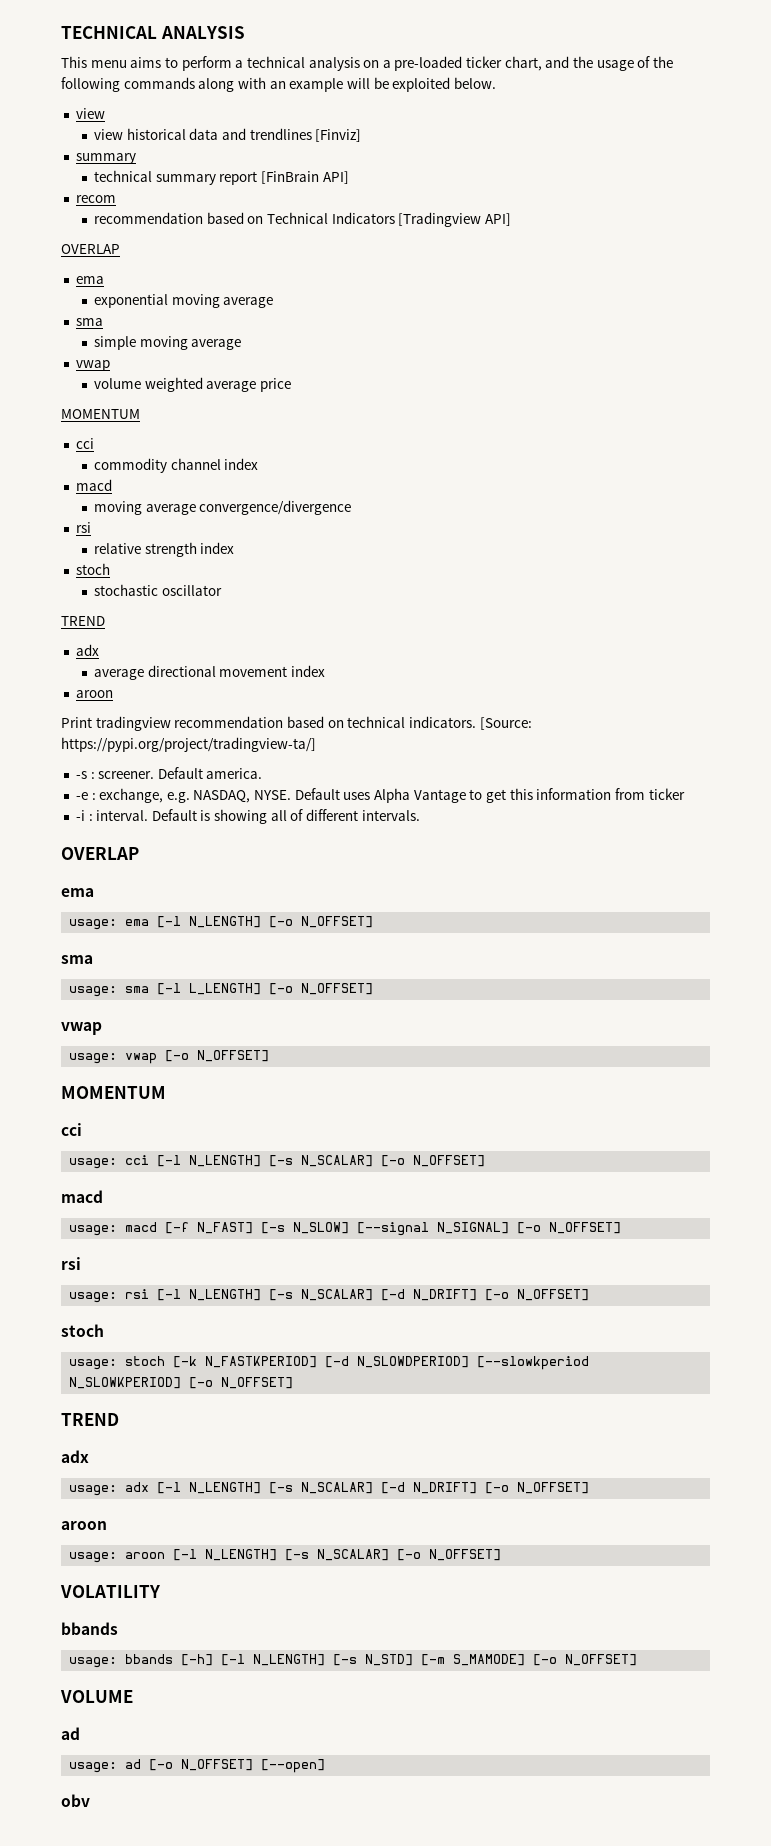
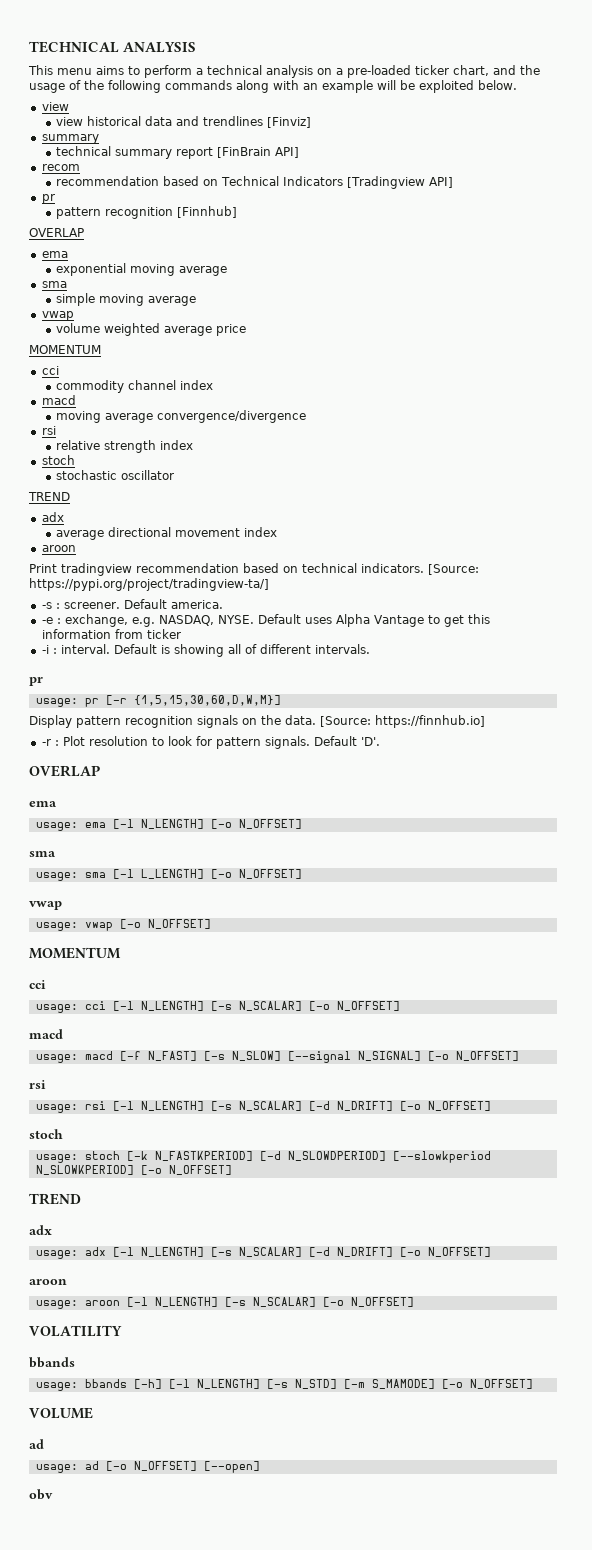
(511, 219) none -> [41,194,55,204] [56,206,238,219] // pr // pattern recognition [Finnhub]
(420, 815) none -> [29,677,43,686] [35,695,281,707] [29,715,485,728] [41,736,380,749] // pr // usage: pr [-r {1,5,15,30,60,D,W,M}] // Display pattern recognition signals on the data. [Source: https://finnhub.io] // -r : Plot resolution to look for pattern signals. Default 'D'.

